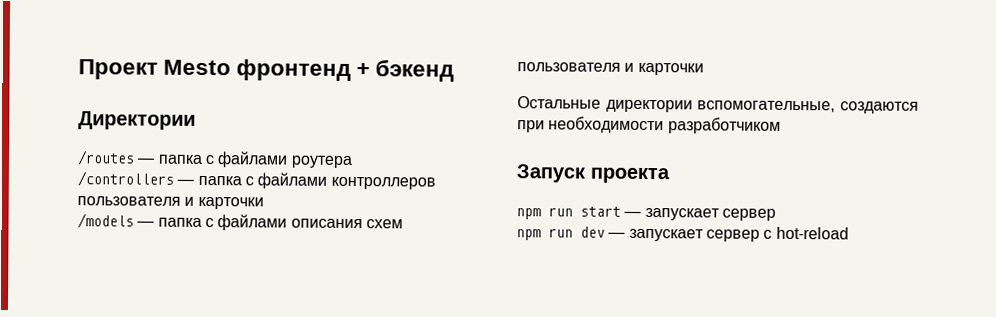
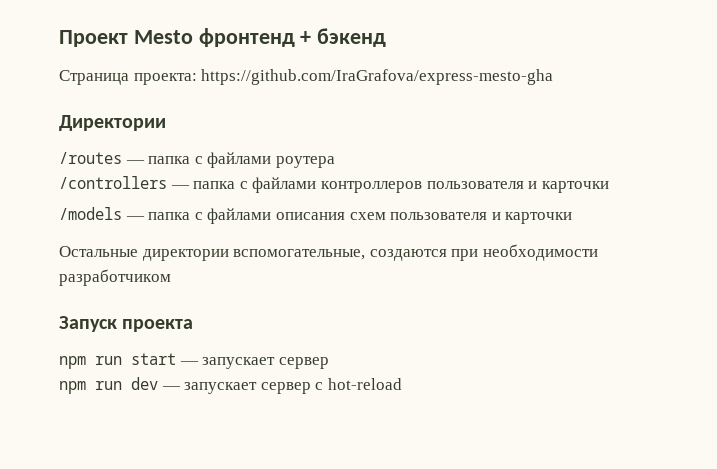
(455, 70) none -> [59,69,554,85] // Страница проекта: https://github.com/IraGrafova/express-mesto-gha

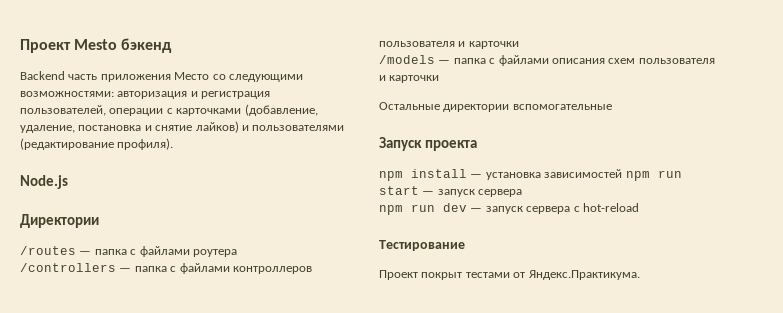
[198,28,312,47] фронтенд + -> (118, 44) none
[59,69,554,85] Страница проекта: https://github.com/IraGrafova/express-mesto-gha -> [20,71,303,82] [20,91,271,99] [20,104,318,116] [20,121,345,133] [20,138,174,150] [20,175,68,189] Backend часть приложения Место со следующими возможностями: авторизация и регистрация пользователей, операции с карточками (добавление, удаление, постановка и снятие лайков) и пользователями (редактирование профиля). // Node.js
[233,244,598,261] [59,269,171,286] [59,316,194,332] вспомогательные, создаются при необходимости разработчиком // Запуск проекта // -> [512,104,612,110] [379,137,477,151] [379,169,623,181] вспомогательные // Запуск проекта // npm install — установка зависимостей
[202,357,329,369] запускает сервер -> [437,189,523,197] запуск сервера
[184,382,311,394] запускает сервер -> [485,206,571,214] запуск сервера
(402, 384) none -> [379,240,465,251] [379,270,640,280] // Тестирование // Проект покрыт тестами от Яндекс.Практикума.

